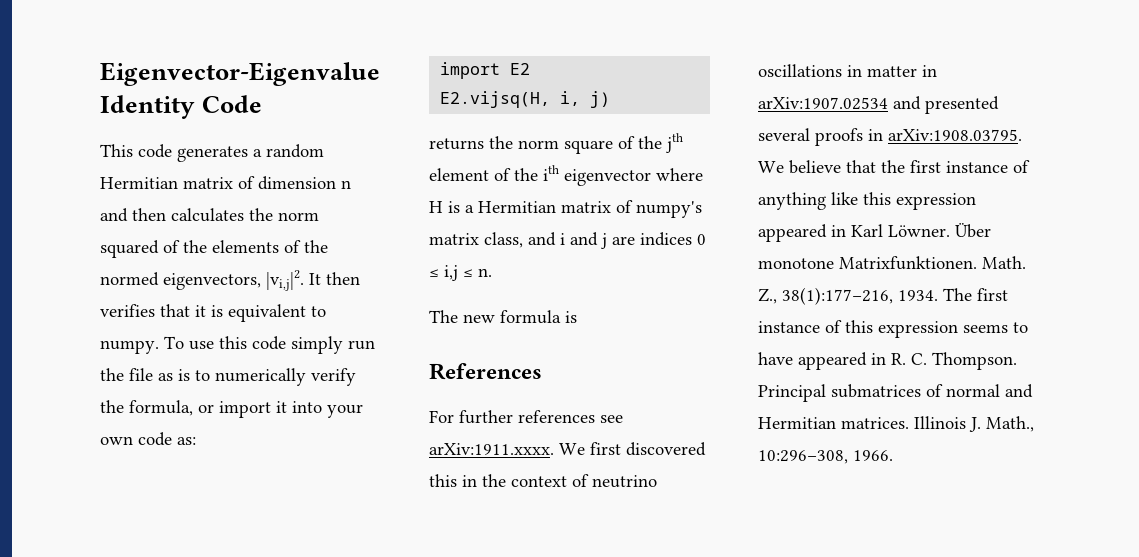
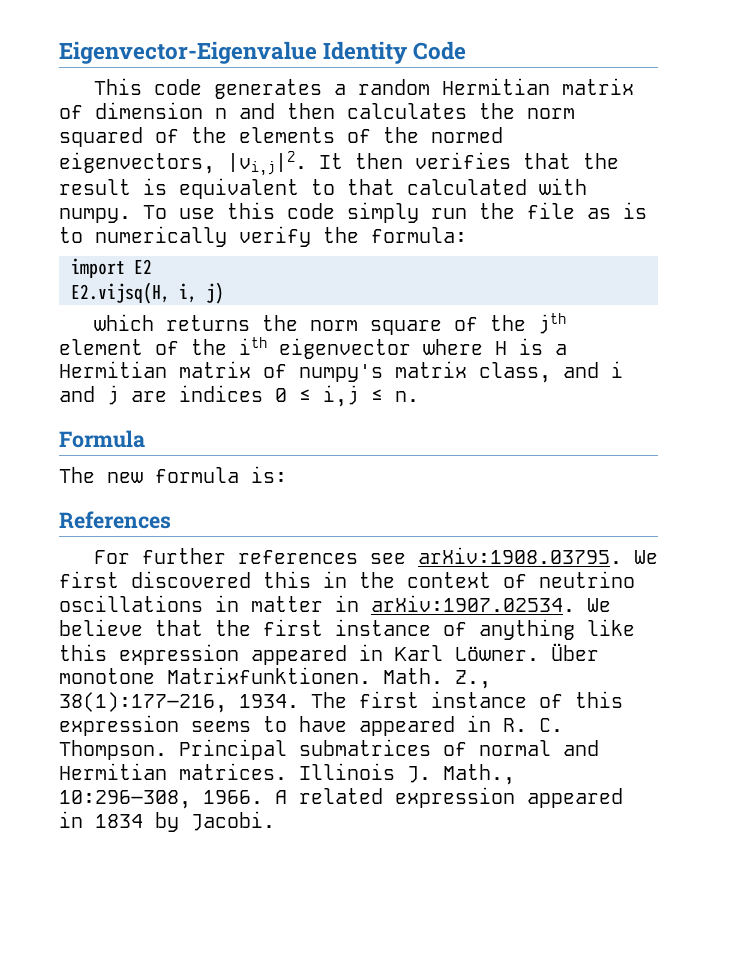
[195,305,206,317] it -> [583,153,619,169] [59,179,131,195] the result
(326, 311) none -> [347,178,587,195] that calculated with
[129,400,363,418] [100,432,196,446] formula, or import it into your own code as: -> [371,227,467,243] formula:
(611, 99) none -> [93,314,154,331] which
(492, 272) none -> [59,430,145,448] // Formula
[565,311,577,323] is -> [251,466,287,483] is:
[429,443,554,455] arXiv:1911.xxxx. -> [417,547,622,564] arXiv:1908.03795.
[758,96,999,114] [758,128,1022,146] arXiv:1907.02534 and presented several proofs in arXiv:1908.03795. -> [371,595,575,612] arXiv:1907.02534.
(893, 455) none -> [275,787,623,808] [59,811,275,832] A related expression appeared in 1834 by Jacobi.

